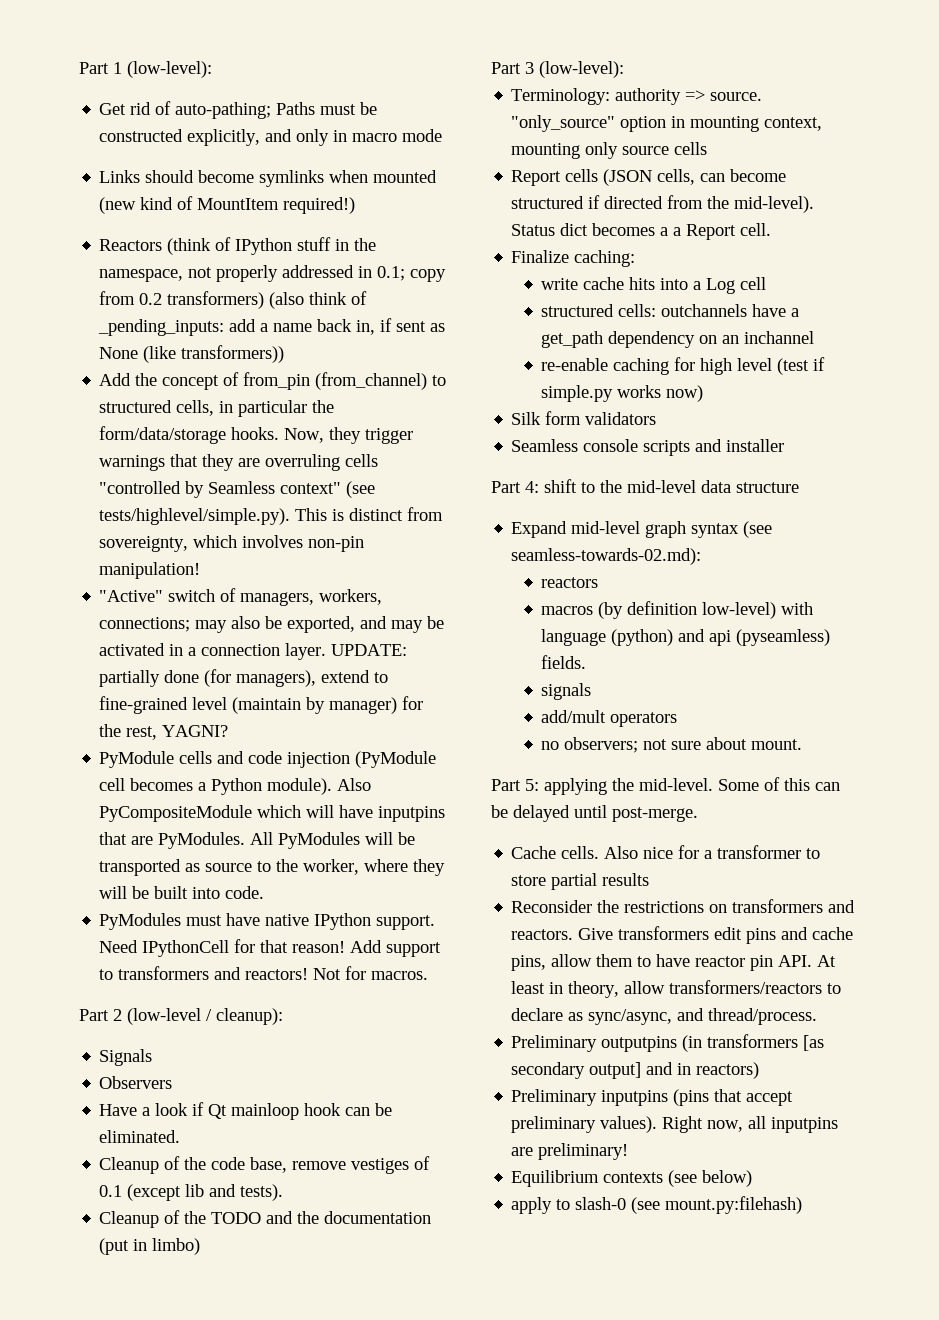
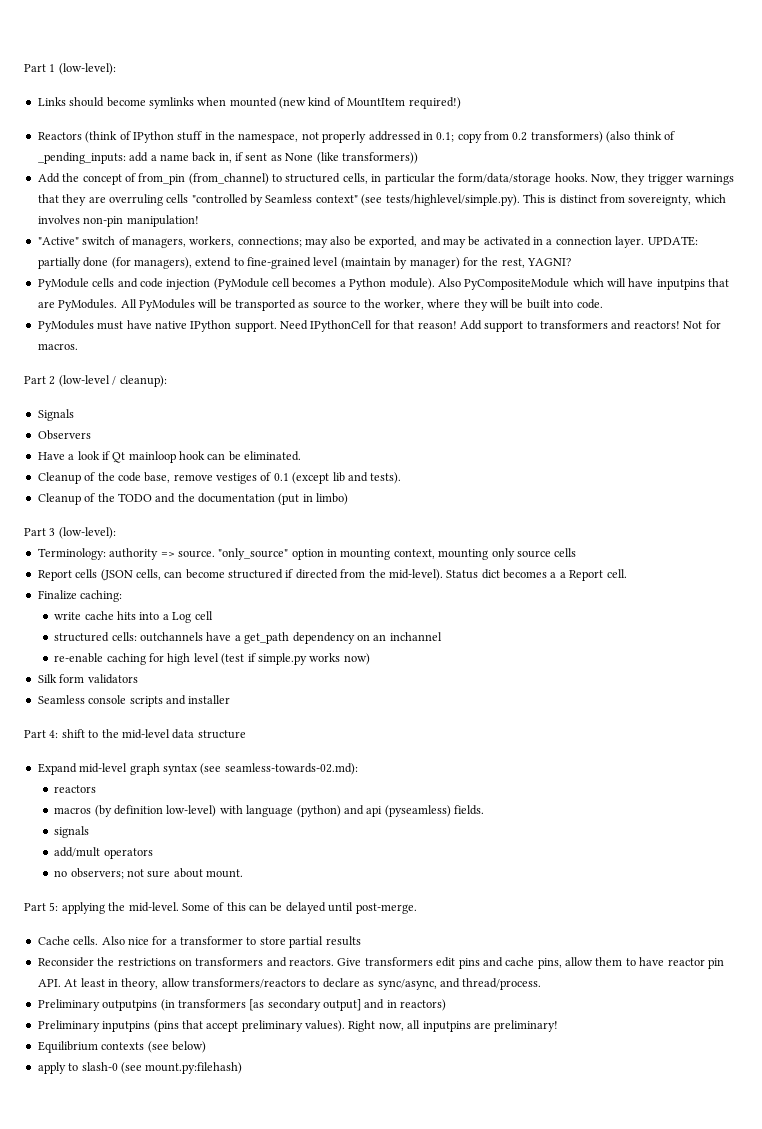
[99,101,378,119] [99,129,443,146] // Get rid of auto-pathing; Paths must be constructed explicitly, and only in macro mode -> (116, 69) none

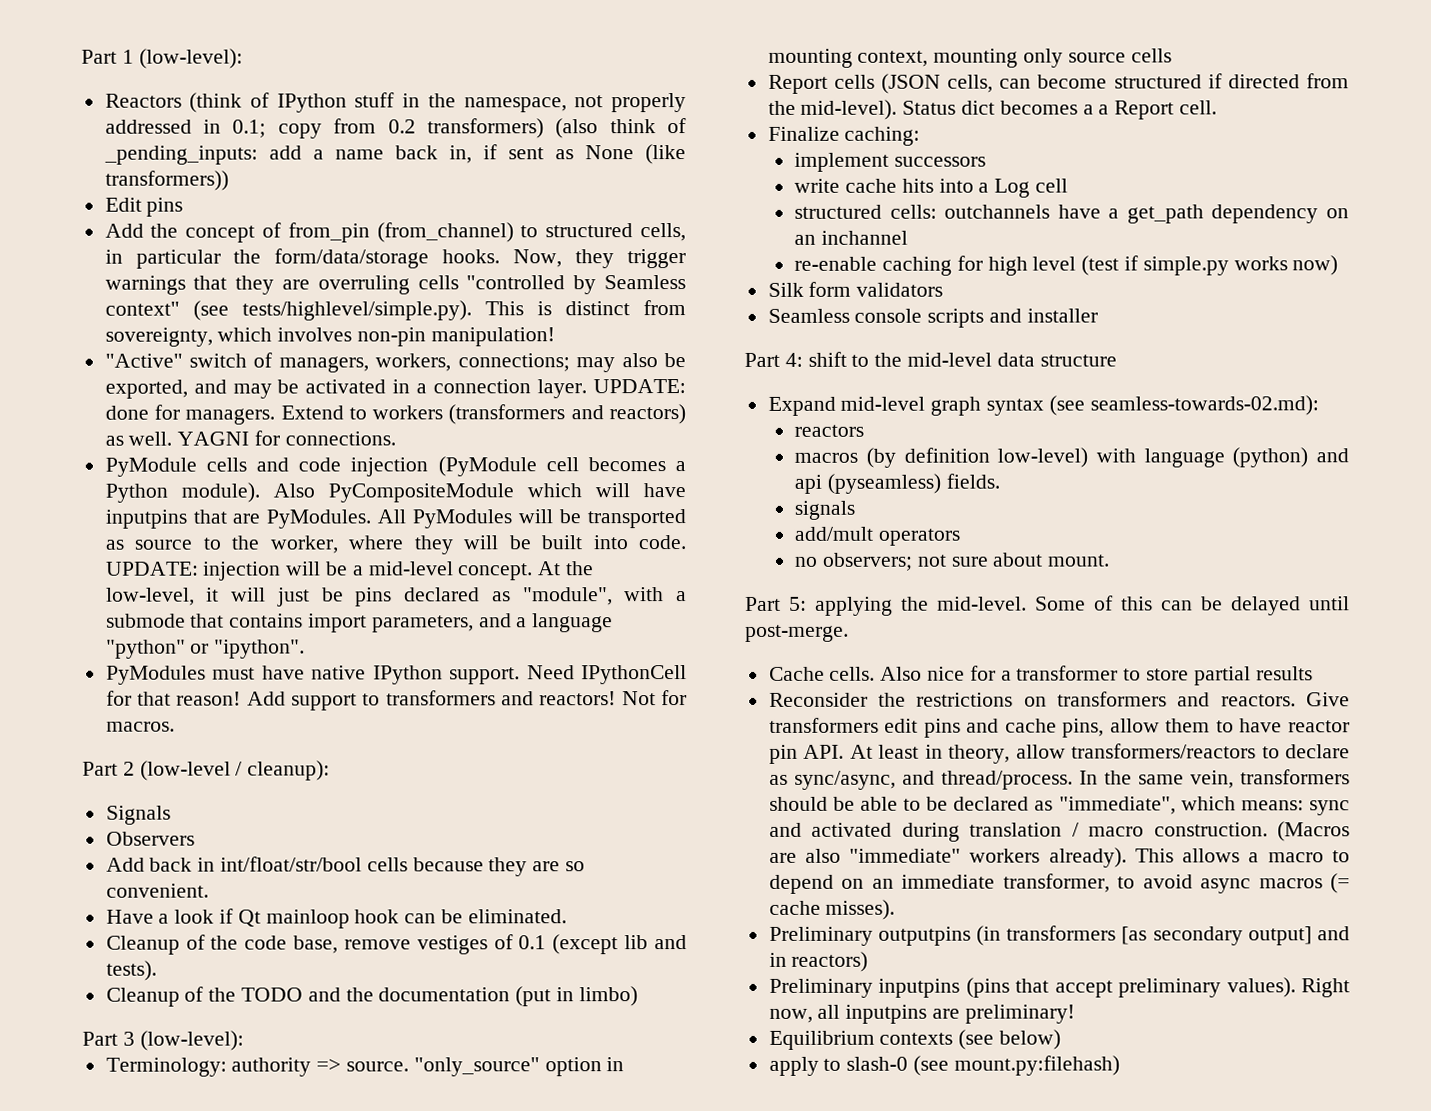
[37,97,461,109] // Links should become symlinks when mounted (new kind of MountItem required!) -> (243, 58) none
(418, 158) none -> [104,197,184,217] // Edit pins
[37,257,571,269] partially done (for managers), extend to fine-grained level (maintain by manager) for the rest, YAGNI? -> [104,404,686,425] [104,430,396,446] done for managers. Extend to workers (transformers and reactors) as well. YAGNI for connections.
(603, 304) none -> [105,561,595,581] [105,587,688,607] [105,613,614,633] [105,639,306,659] UPDATE: injection will be a mid-level concept. At the low-level, it will just be pins declared as "module", with a submode that contains import parameters, and a language "python" or "ipython".
(91, 435) none -> [105,856,586,877] [105,883,209,898] // Add back in int/float/str/bool cells because they are so convenient.
(123, 596) none -> [794,152,986,172] // implement successors
(542, 984) none -> [1078,769,1350,789] [768,796,1350,816] [768,821,1350,842] [768,847,1350,868] [768,873,1350,894] [768,899,896,920] In the same vein, transformers should be able to be declared as "immediate", which means: sync and activated during translation / macro construction. (Macros are also "immediate" workers already). This allows a macro to depend on an immediate transformer, to avoid async macros (= cache misses).

